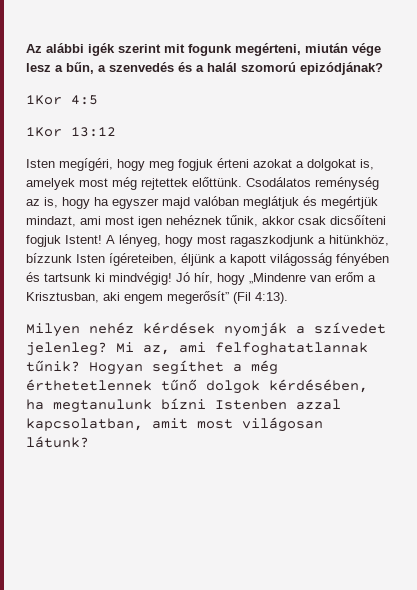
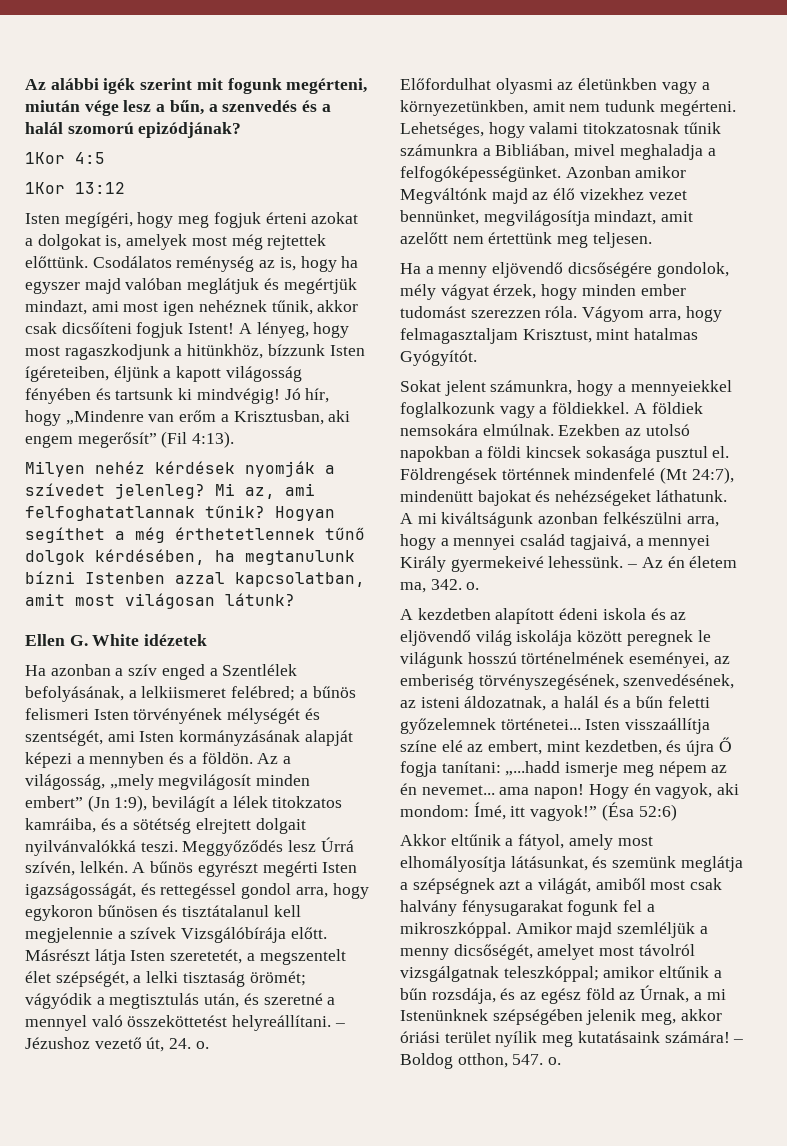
(89, 442) none -> [25,634,208,646] [25,664,298,680] [25,686,356,702] [25,708,320,724] [25,730,353,746] [25,752,292,768] [25,774,311,790] [25,795,343,812] [25,818,306,834] [25,837,354,856] [25,861,358,877] [25,883,369,899] [25,905,301,921] [25,927,327,943] [25,949,346,965] [25,971,306,987] [25,993,336,1009] [25,1015,345,1031] [25,1037,209,1052] [400,78,710,94] [400,100,736,116] [400,122,721,138] [400,144,716,160] [400,166,687,182] [400,188,687,204] [400,210,694,226] [400,232,652,248] [400,262,729,278] [400,284,686,300] [400,306,722,322] [400,328,699,344] [400,350,477,366] [400,380,732,396] [400,402,703,418] [400,424,690,436] [400,446,730,462] [400,467,734,484] [400,490,727,506] [400,512,719,528] [400,534,711,550] [400,556,738,572] [400,579,480,593] [400,608,687,624] [400,630,711,646] [400,652,730,668] [400,674,735,690] [400,696,710,711] [400,718,711,734] [400,737,732,756] [400,761,728,777] [400,783,740,799] [400,802,677,821] [400,834,653,850] [400,856,743,872] [400,878,723,894] [400,900,655,916] [400,922,708,938] [400,944,695,960] [400,966,722,982] [400,985,726,1004] [400,1009,722,1025] [400,1031,744,1047] [400,1053,562,1069] // Ellen G. White idézetek // Ha azonban a szív enged a Szentlélek befolyásának, a lelkiismeret felébred; a bűnös felismeri Isten törvényének mélységét és szentségét, ami Isten kormányzásának alapját képezi a mennyben és a földön. Az a világosság, „mely megvilágosít minden embert” (Jn 1:9), bevilágít a lélek titokzatos kamráiba, és a sötétség elrejtett dolgait nyilvánvalókká teszi. Meggyőződés lesz Úrrá szívén, lelkén. A bűnös egyrészt megérti Isten igazságosságát, és rettegéssel gondol arra, hogy egykoron bűnösen és tisztátalanul kell megjelennie a szívek Vizsgálóbírája előtt. Másrészt látja Isten szeretetét, a megszentelt élet szépségét, a lelki tisztaság örömét; vágyódik a megtisztulás után, és szeretné a mennyel való összeköttetést helyreállítani. – Jézushoz vezető út, 24. o. // Előfordulhat olyasmi az életünkben vagy a környezetünkben, amit nem tudunk megérteni. Lehetséges, hogy valami titokzatosnak tűnik számunkra a Bibliában, mivel meghaladja a felfogóképességünket. Azonban amikor Megváltónk majd az élő vizekhez vezet bennünket, megvilágosítja mindazt, amit azelőtt nem értettünk meg teljesen. // Ha a menny eljövendő dicsőségére gondolok, mély vágyat érzek, hogy minden ember tudomást szerezzen róla. Vágyom arra, hogy felmagasztaljam Krisztust, mint hatalmas Gyógyítót. // Sokat jelent számunkra, hogy a mennyeiekkel foglalkozunk vagy a földiekkel. A földiek nemsokára elmúlnak. Ezekben az utolsó napokban a földi kincsek sokasága pusztul el. Földrengések történnek mindenfelé (Mt 24:7), mindenütt bajokat és nehézségeket láthatunk. A mi kiváltságunk azonban felkészülni arra, hogy a mennyei család tagjaivá, a mennyei Király gyermekeivé lehessünk. – Az én életem ma, 342. o. // A kezdetben alapított édeni iskola és az eljövendő világ iskolája között peregnek le világunk hosszú történelmének eseményei, az emberiség törvényszegésének, szenvedésének, az isteni áldozatnak, a halál és a bűn feletti győzelemnek történetei... Isten visszaállítja színe elé az embert, mint kezdetben, és újra Ő fogja tanítani: „...hadd ismerje meg népem az én nevemet... ama napon! Hogy én vagyok, aki mondom: Ímé, itt vagyok!” (Ésa 52:6) // Akkor eltűnik a fátyol, amely most elhomályosítja látásunkat, és szemünk meglátja a szépségnek azt a világát, amiből most csak halvány fénysugarakat fogunk fel a mikroszkóppal. Amikor majd szemléljük a menny dicsőségét, amelyet most távolról vizsgálgatnak teleszkóppal; amikor eltűnik a bűn rozsdája, és az egész föld az Úrnak, a mi Istenünknek szépségében jelenik meg, akkor óriási terület nyílik meg kutatásaink számára! – Boldog otthon, 547. o.

